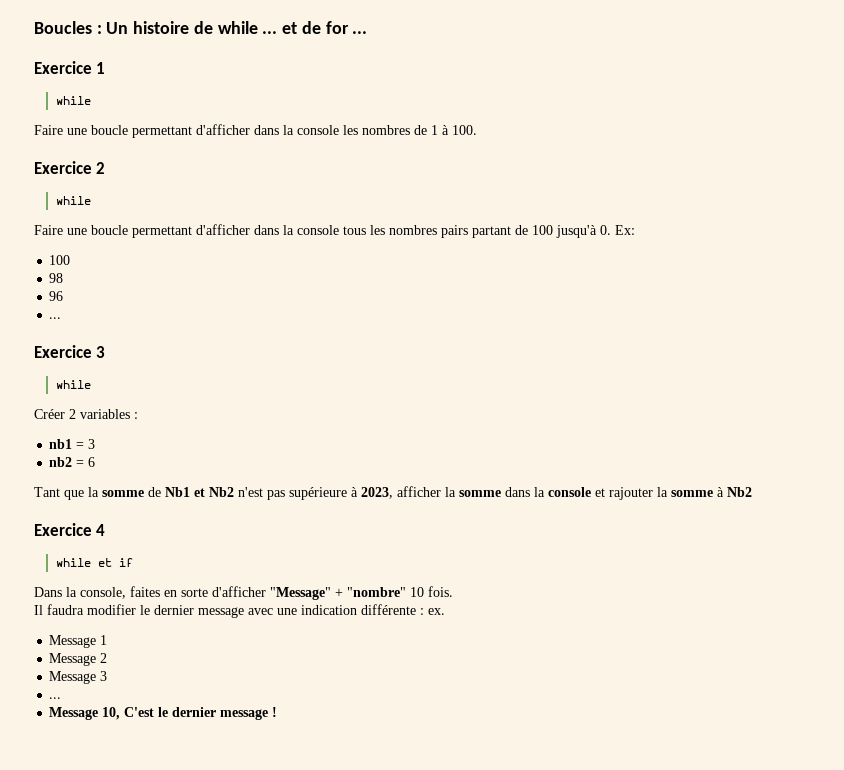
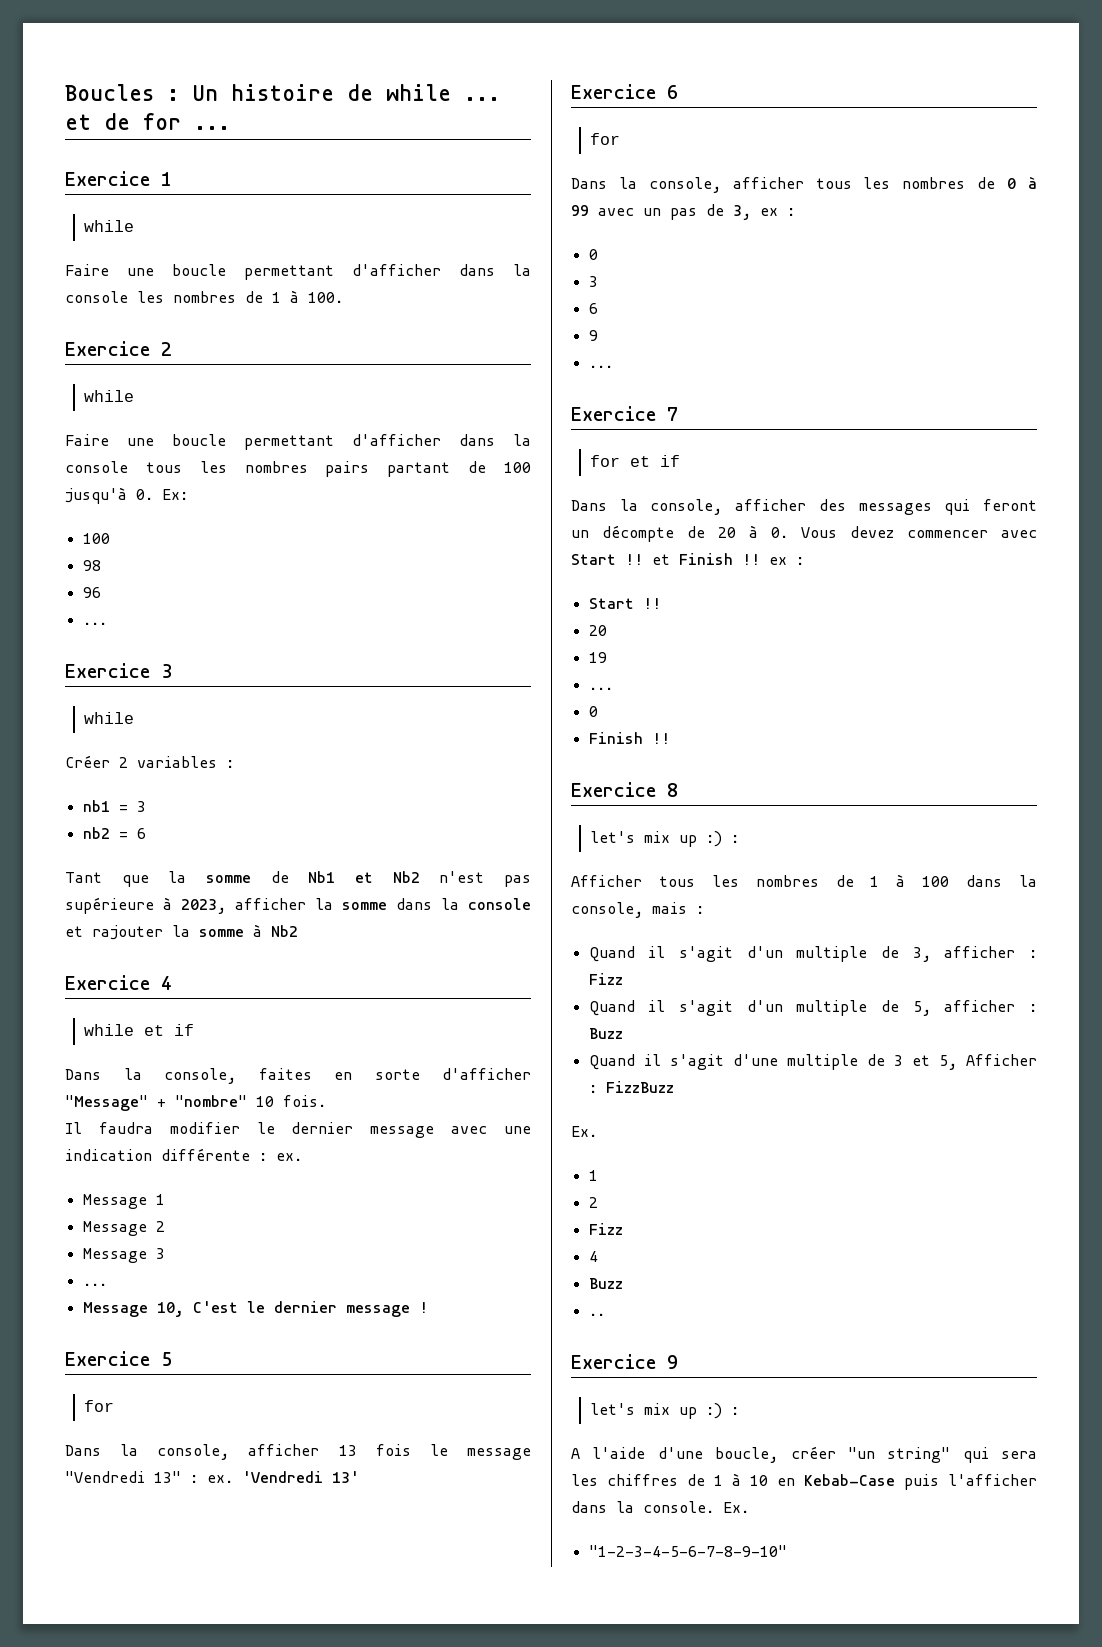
(278, 712) none -> [65,1351,172,1366] [83,1400,114,1412] [65,1444,531,1460] [65,1471,359,1483] [571,84,678,99] [589,133,620,145] [571,176,1037,193] [571,204,795,220] [588,249,598,260] [588,276,598,287] [588,303,598,314] [588,330,598,341] [588,365,613,368] [571,406,678,421] [589,455,680,467] [571,499,1037,515] [571,525,1037,542] [571,553,804,565] [588,598,661,609] [588,625,607,636] [588,652,607,663] [588,687,613,690] [588,706,598,717] [588,732,670,744] [571,782,678,797] [589,831,739,847] [571,874,1037,887] [571,902,704,918] [588,946,1037,962] [588,973,623,985] [588,1000,1037,1016] [588,1028,623,1039] [588,1054,1037,1070] [588,1081,674,1093] [571,1126,597,1137] [588,1170,598,1181] [588,1197,598,1208] [588,1223,623,1235] [588,1251,598,1262] [588,1278,623,1289] [588,1313,605,1316] [571,1354,678,1369] [589,1403,739,1419] [571,1446,1037,1463] [571,1473,1037,1490] [571,1501,749,1513] [588,1545,787,1557] // Exercice 5 // for // Dans la console, afficher 13 fois le message "Vendredi 13" : ex. 'Vendredi 13' // Exercice 6 // for // Dans la console, afficher tous les nombres de 0 à 99 avec un pas de 3, ex : // 0 // 3 // 6 // 9 // ... // Exercice 7 // for et if // Dans la console, afficher des messages qui feront un décompte de 20 à 0. Vous devez commencer avec Start !! et Finish !! ex : // Start !! // 20 // 19 // ... // 0 // Finish !! // Exercice 8 // let's mix up :) : // Afficher tous les nombres de 1 à 100 dans la console, mais : // Quand il s'agit d'un multiple de 3, afficher : Fizz // Quand il s'agit d'un multiple de 5, afficher : Buzz // Quand il s'agit d'une multiple de 3 et 5, Afficher : FizzBuzz // Ex. // 1 // 2 // Fizz // 4 // Buzz // .. // Exercice 9 // let's mix up :) : // A l'aide d'une boucle, créer "un string" qui sera les chiffres de 1 à 10 en Kebab-Case puis l'afficher dans la console. Ex. // "1-2-3-4-5-6-7-8-9-10"

